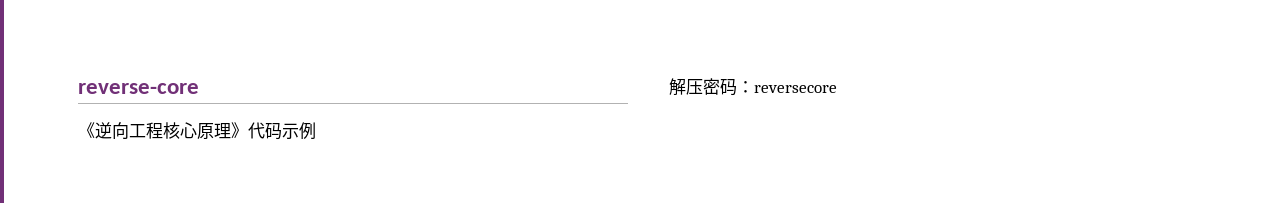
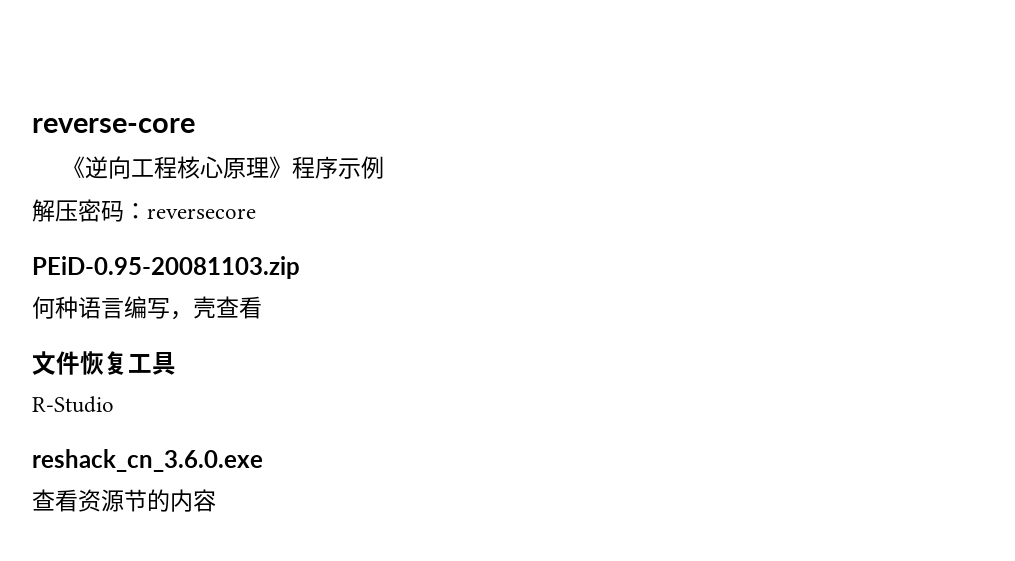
[248,122,282,140] 代码 -> [292,156,339,179] 程序
(837, 89) none -> [32,256,300,279] [32,296,262,320] [32,351,176,375] [32,396,114,413] [32,449,263,472] [32,489,216,512] // PEiD-0.95-20081103.zip // 何种语言编写，壳查看 // 文件恢复工具 // R-Studio // reshack_cn_3.6.0.exe // 查看资源节的内容

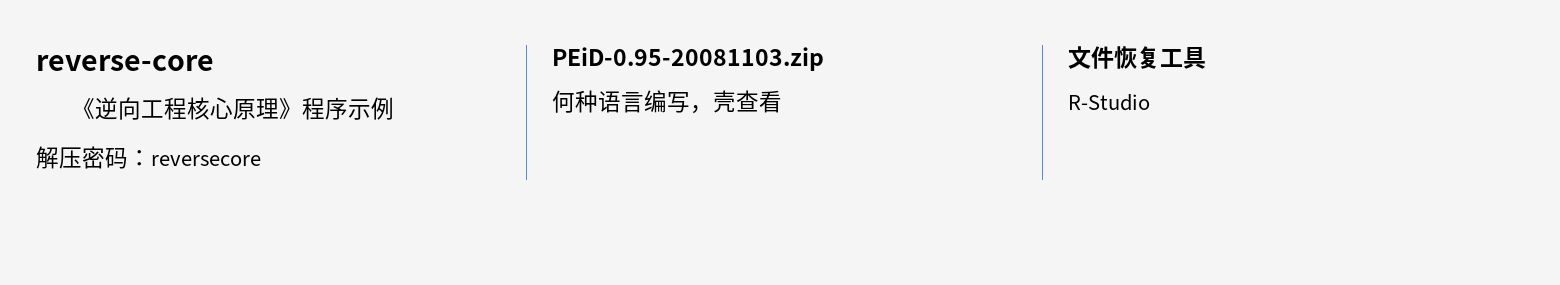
[32,449,263,472] [32,489,216,512] // reshack_cn_3.6.0.exe // 查看资源节的内容 -> (1150, 102) none

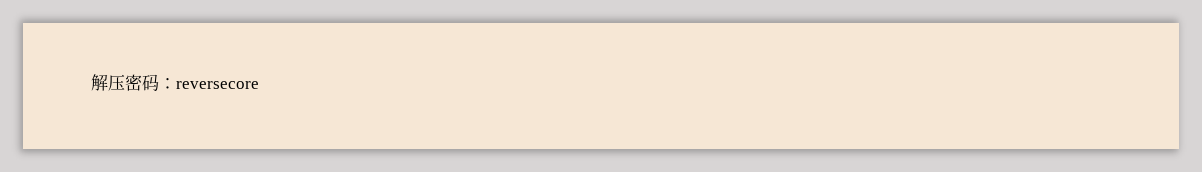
[36,55,214,71] [71,97,394,120] [36,146,261,169] [552,47,824,71] [552,90,782,114] [1068,46,1206,69] [1068,94,1150,111] reverse-core // 《逆向工程核心原理》程序示例 // 解压密码：reversecore // PEiD-0.95-20081103.zip // 何种语言编写，壳查看 // 文件恢复工具 // R-Studio -> [91,74,259,91] 解压密码：reversecore

